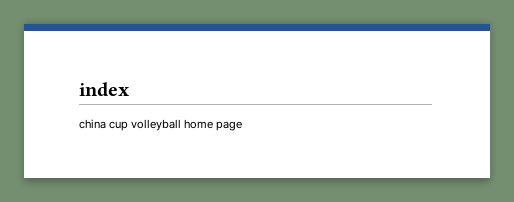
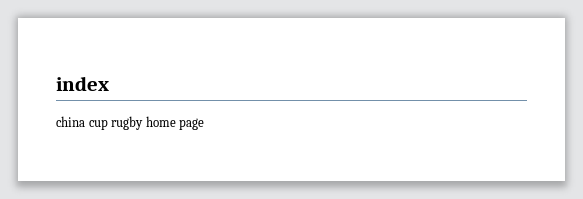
[131,119,182,131] volleyball -> [111,116,144,130] rugby

